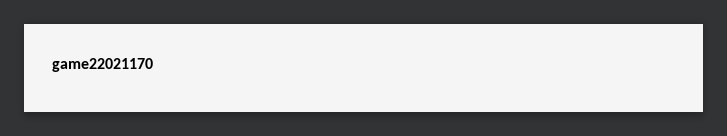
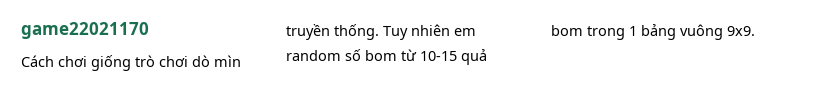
(153, 65) none -> [21,55,241,71] [286,24,476,40] [286,49,487,65] [551,24,755,40] // Cách chơi giống trò chơi dò mìn truyền thống. Tuy nhiên em random số bom từ 10-15 quả bom trong 1 bảng vuông 9x9.

